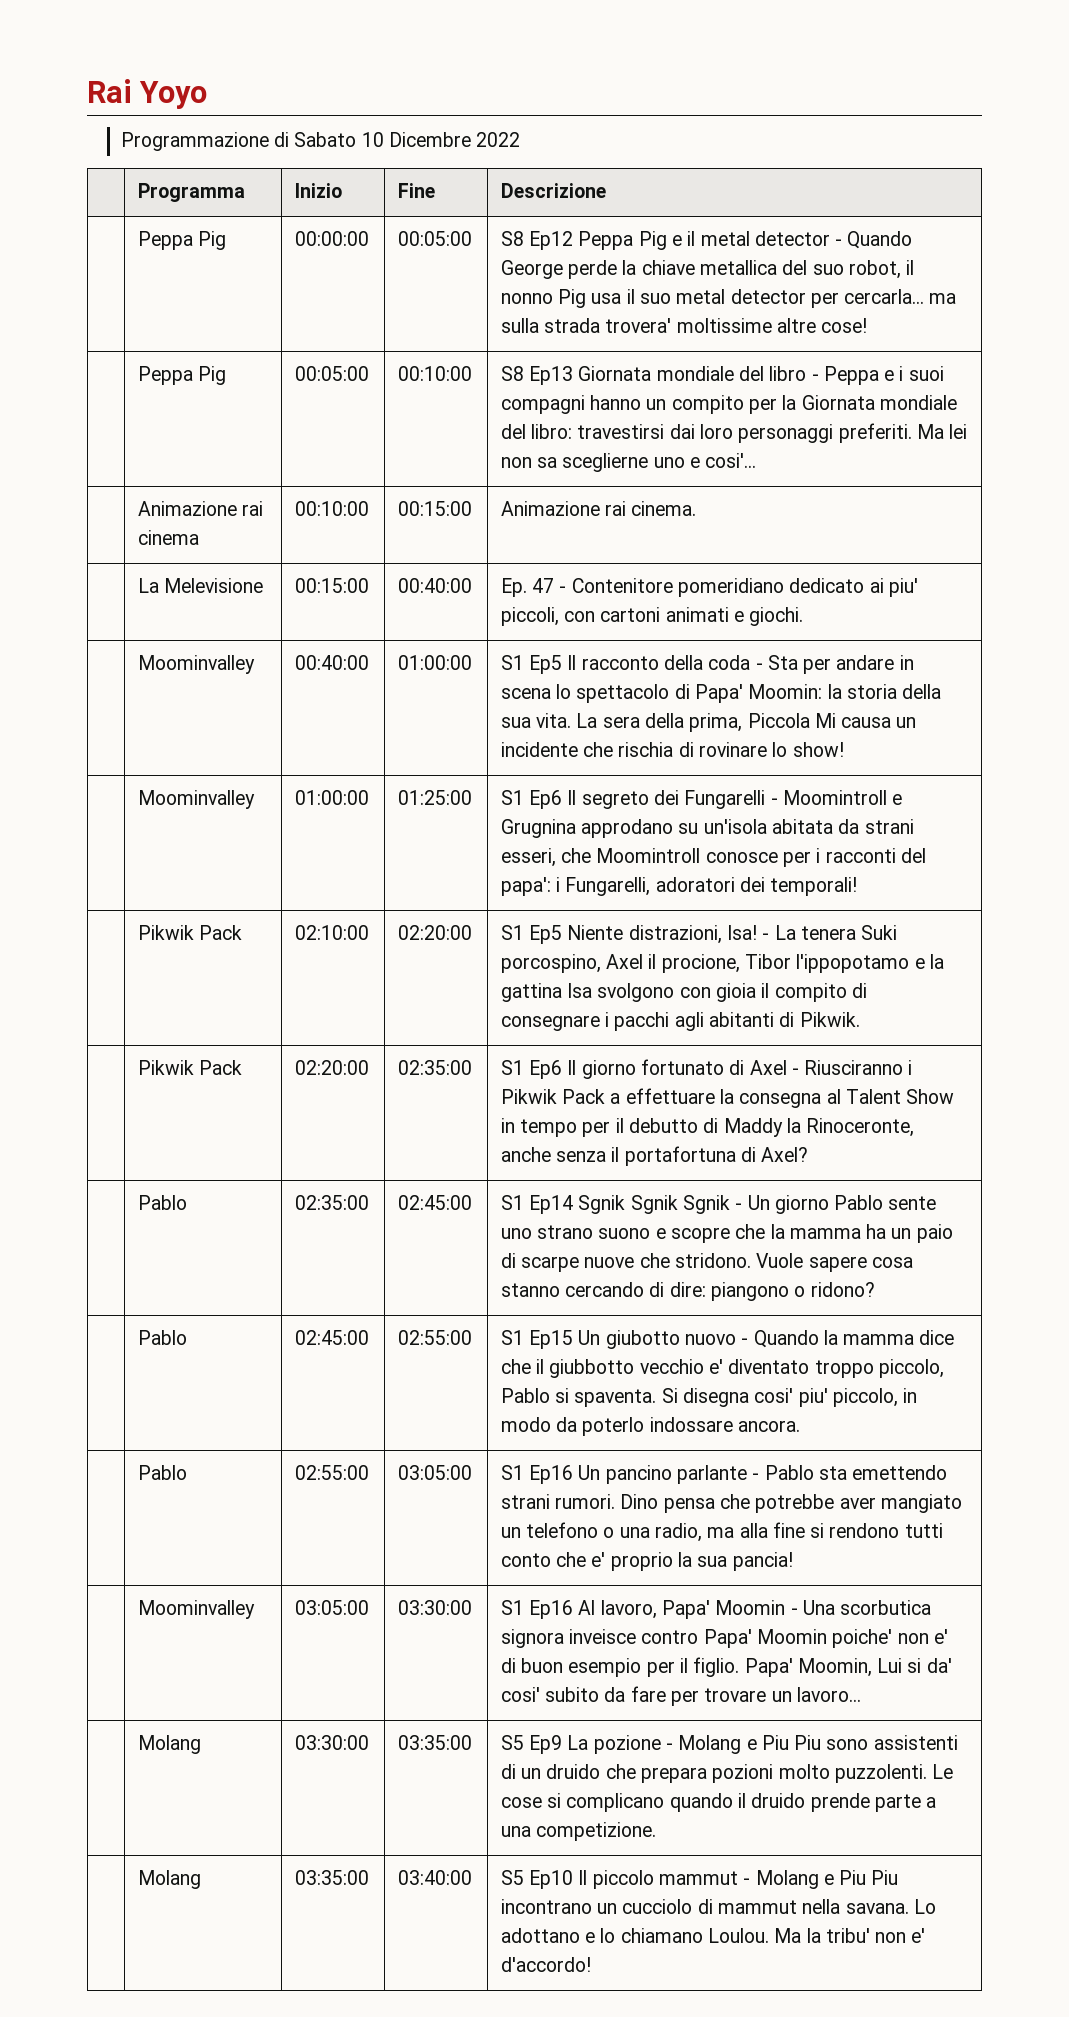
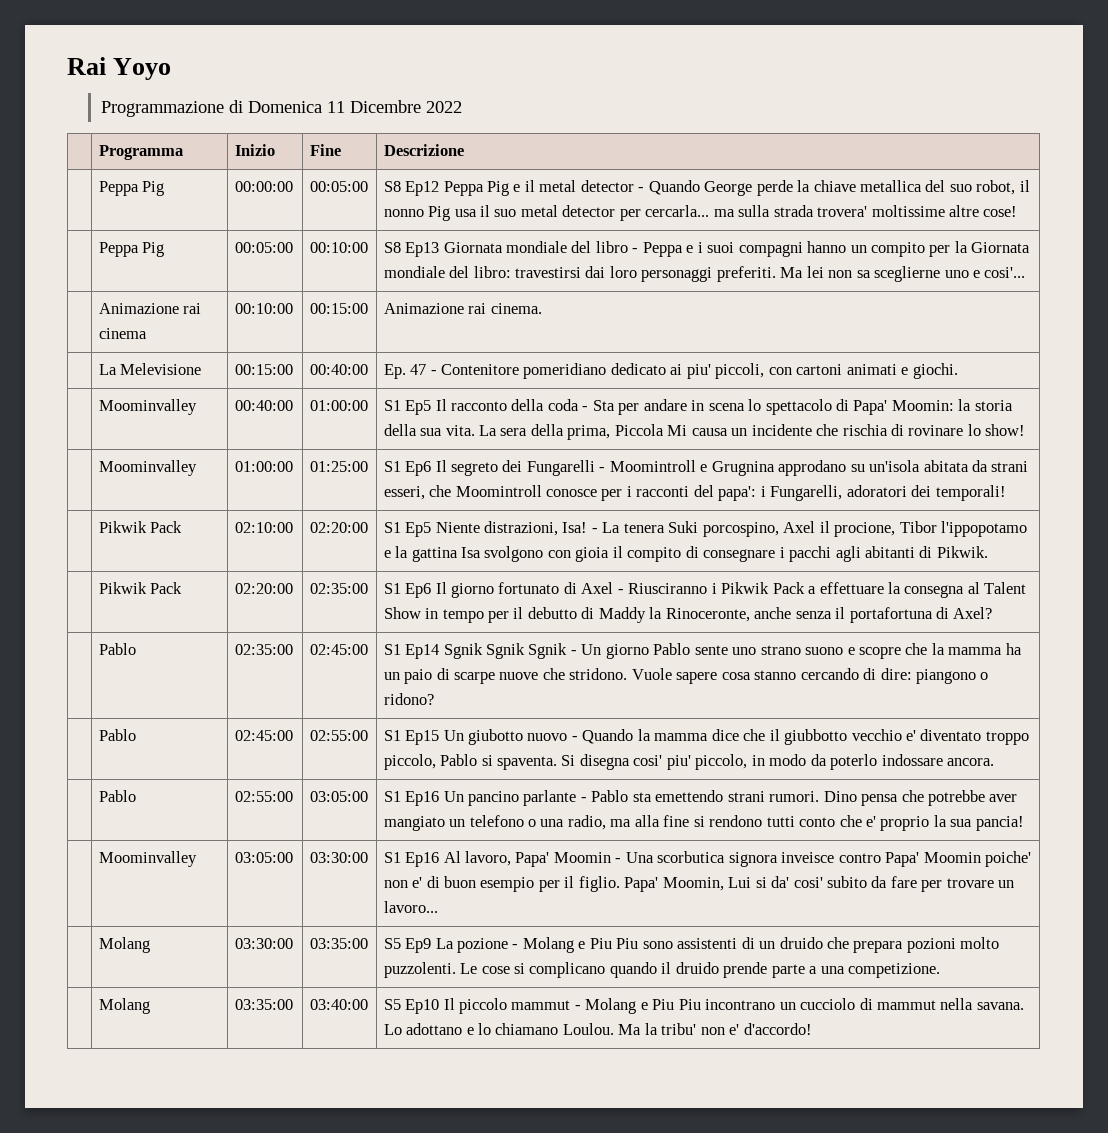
[294,132,384,147] Sabato 10 -> [247,101,345,113] Domenica 11

